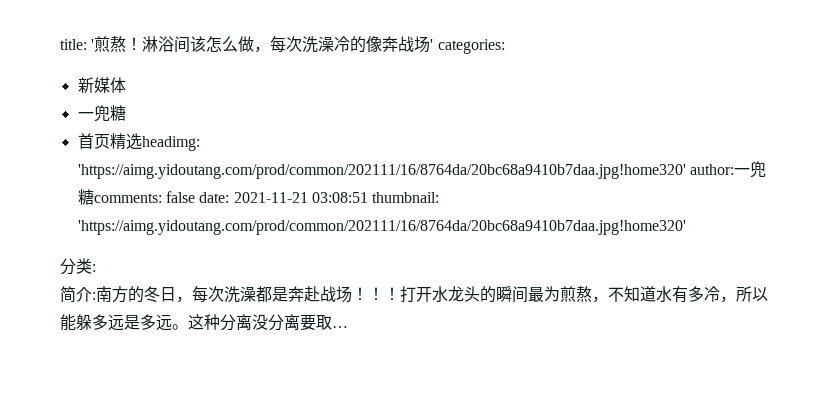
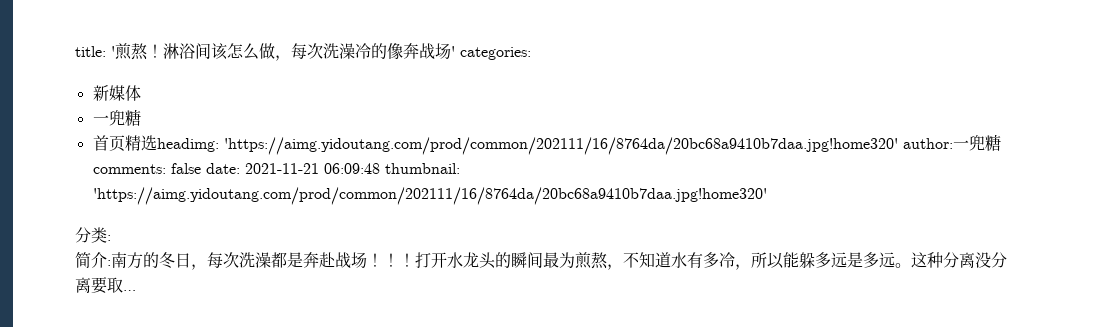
[311,192,368,203] 03:08:51 -> [323,163,380,174] 06:09:48

